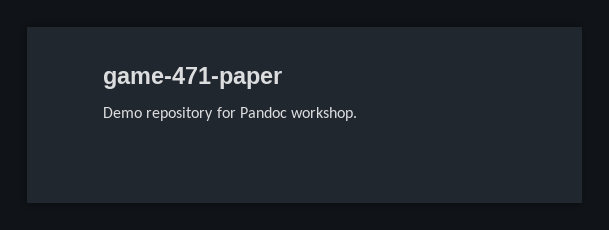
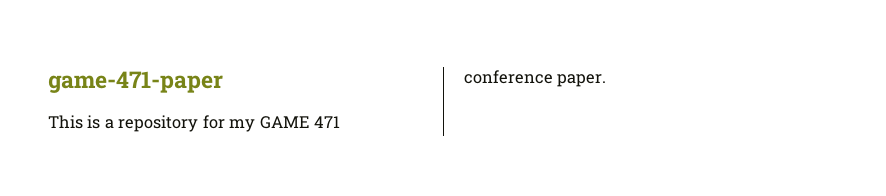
[103,107,358,121] Demo repository for Pandoc workshop. -> [48,115,341,132] [464,70,607,87] This is a repository for my GAME 471 conference paper.

